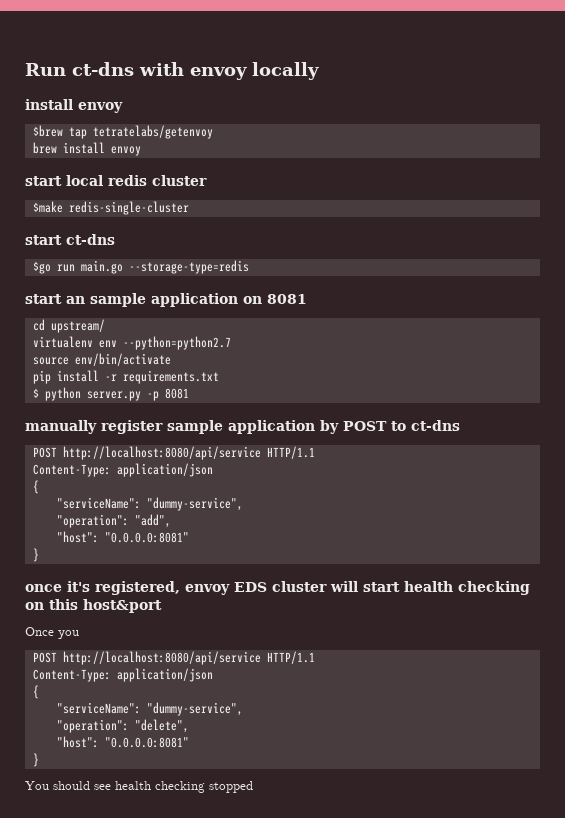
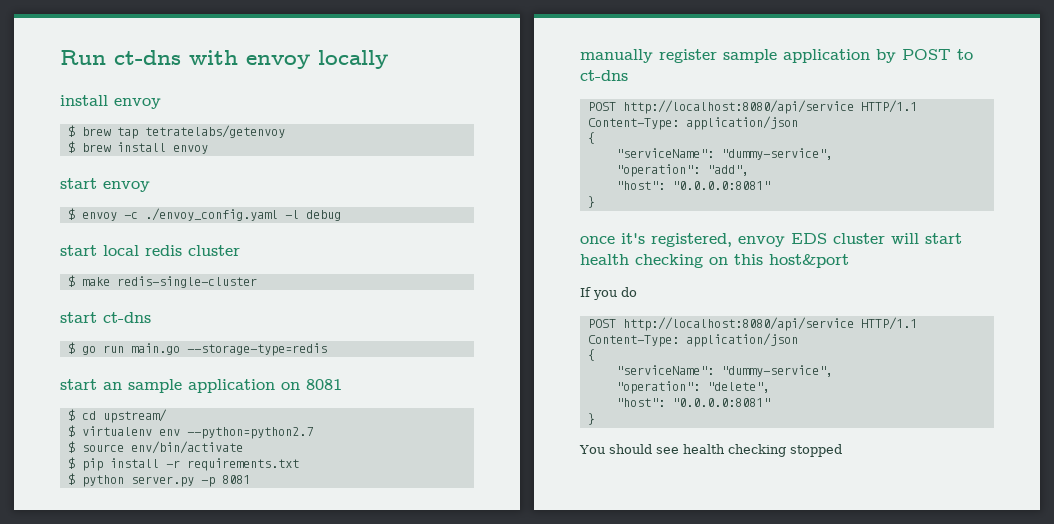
[32,125,63,137] $brew -> [67,125,111,137] $ brew
(213, 132) none -> [67,141,75,153] $
(141, 151) none -> [60,178,150,192] [67,208,341,221] // start envoy // $ envoy -c ./envoy_config.yaml -l debug
[32,201,63,213] $make -> [67,275,110,287] $ make
[32,261,51,274] $go -> [67,342,96,355] $ go
(307, 299) none -> [67,409,75,421] $
(105, 326) none -> [67,425,75,437] $
(231, 343) none -> [67,441,75,453] $
(171, 359) none -> [67,457,75,469] $
[25,627,54,636] Once -> [580,287,591,297] If
(79, 634) none -> [621,287,637,297] do

